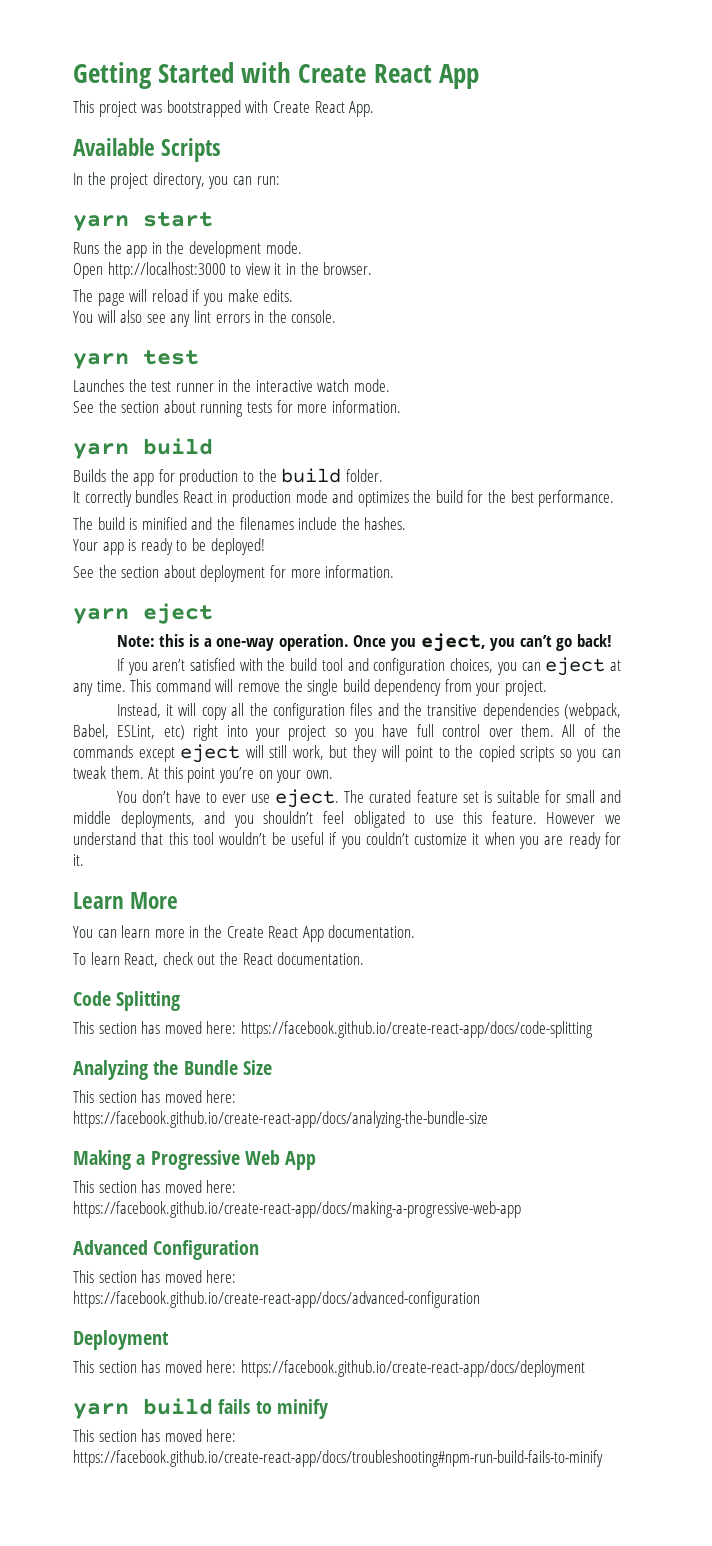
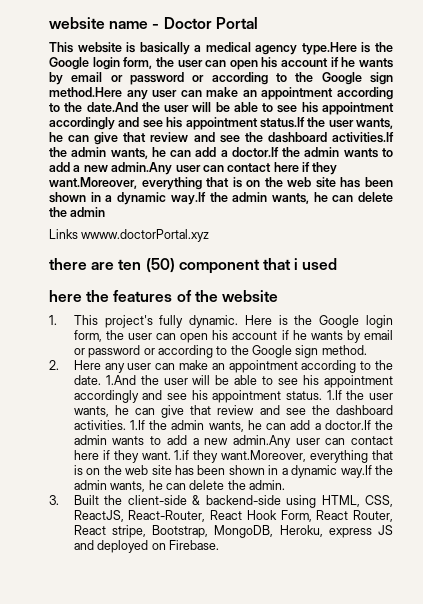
[73,62,479,89] [73,100,375,117] [73,138,222,162] [73,172,280,189] [73,212,213,231] [73,241,302,258] [73,262,373,279] [73,289,294,306] [73,310,337,327] [73,350,199,369] [73,379,390,392] [73,400,401,417] [73,438,213,459] [73,468,383,486] [73,490,615,507] [73,517,407,530] [73,538,265,555] [73,565,395,582] [73,603,213,624] [116,633,612,652] [116,657,621,676] [73,679,548,696] [116,703,621,720] [73,724,621,741] [73,744,621,763] [73,766,333,783] [116,789,621,808] [73,811,621,828] [73,832,621,849] [73,854,84,866] [73,892,179,909] [73,925,416,942] [73,952,365,967] [73,991,181,1011] [73,1021,593,1038] [73,1060,272,1080] [73,1090,237,1103] [73,1111,488,1128] [73,1150,317,1170] [73,1180,237,1193] [73,1201,521,1218] [73,1240,260,1260] [73,1270,237,1283] [73,1291,480,1308] [73,1330,169,1350] [73,1360,585,1377] [73,1398,328,1419] [73,1429,237,1442] [73,1450,603,1467] Getting Started with Create React App // This project was bootstrapped with Create React App. // Available Scripts // In the project directory, you can run: // yarn start // Runs the app in the development mode. // Open http://localhost:3000 to view it in the browser. // The page will reload if you make edits. // You will also see any lint errors in the console. // yarn test // Launches the test runner in the interactive watch mode. // See the section about running tests for more information. // yarn build // Builds the app for production to the build folder. // It correctly bundles React in production mode and optimizes the build for the best performance. // The build is minified and the filenames include the hashes. // Your app is ready to be deployed! // See the section about deployment for more information. // yarn eject // Note: this is a one-way operation. Once you eject, you can’t go back! // If you aren’t satisfied with the build tool and configuration choices, you can eject at any time. This command will remove the single build dependency from your project. // Instead, it will copy all the configuration files and the transitive dependencies (webpack, Babel, ESLint, etc) right into your project so you have full control over them. All of the commands except eject will still work, but they will point to the copied scripts so you can tweak them. At this point you’re on your own. // You don’t have to ever use eject. The curated feature set is suitable for small and middle deployments, and you shouldn’t feel obligated to use this feature. However we understand that this tool wouldn’t be useful if you couldn’t customize it when you are ready for it. // Learn More // You can learn more in the Create React App documentation. // To learn React, check out the React documentation. // Code Splitting // This section has moved here: https://facebook.github.io/create-react-app/docs/code-splitting // Analyzing the Bundle Size // This section has moved here: https://facebook.github.io/create-react-app/docs/analyzing-the-bundle-size // Making a Progressive Web App // This section has moved here: https://facebook.github.io/create-react-app/docs/making-a-progressive-web-app // Advanced Configuration // This section has moved here: https://facebook.github.io/create-react-app/docs/advanced-configuration // Deployment // This section has moved here: https://facebook.github.io/create-react-app/docs/deployment // yarn build fails to minify // This section has moved here: https://facebook.github.io/create-react-app/docs/troubleshooting#npm-run-build-fails-to-minify -> [49,17,258,29] [49,42,393,55] [49,57,393,70] [49,72,393,85] [49,87,393,100] [49,102,394,115] [49,117,393,130] [49,132,394,145] [49,147,393,159] [49,162,338,175] [49,177,393,190] [49,192,393,205] [49,207,106,217] [49,229,210,242] [49,258,338,274] [49,290,278,302] [49,315,394,328] [73,330,394,343] [73,345,367,358] [49,360,393,373] [73,375,393,388] [73,390,394,403] [73,405,393,418] [73,420,393,432] [73,435,393,448] [73,450,394,463] [73,465,394,478] [73,480,286,492] [49,495,393,508] [73,510,393,522] [73,525,393,538] [73,540,219,553] website name - Doctor Portal // This website is basically a medical agency type.Here is the Google login form, the user can open his account if he wants by email or password or according to the Google sign method.Here any user can make an appointment according to the date.And the user will be able to see his appointment accordingly and see his appointment status.If the user wants, he can give that review and see the dashboard activities.If the admin wants, he can add a doctor.If the admin wants to add a new admin.Any user can contact here if they want.Moreover, everything that is on the web site has been shown in a dynamic way.If the admin wants, he can delete the admin // Links wwww.doctorPortal.xyz // there are ten (50) component that i used // here the features of the website // 1. This project's fully dynamic. Here is the Google login form, the user can open his account if he wants by email or password or according to the Google sign method. // 2. Here any user can make an appointment according to the date. 1.And the user will be able to see his appointment accordingly and see his appointment status. 1.If the user wants, he can give that review and see the dashboard activities. 1.If the admin wants, he can add a doctor.If the admin wants to add a new admin.Any user can contact here if they want. 1.if they want.Moreover, everything that is on the web site has been shown in a dynamic way.If the admin wants, he can delete the admin. // 3. Built the client-side & backend-side using HTML, CSS, ReactJS, React-Router, React Hook Form, React Router, React stripe, Bootstrap, MongoDB, Heroku, express JS and deployed on Firebase.

